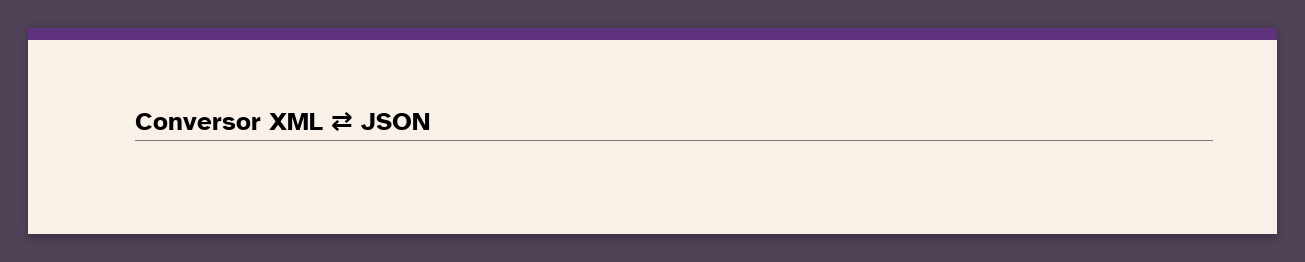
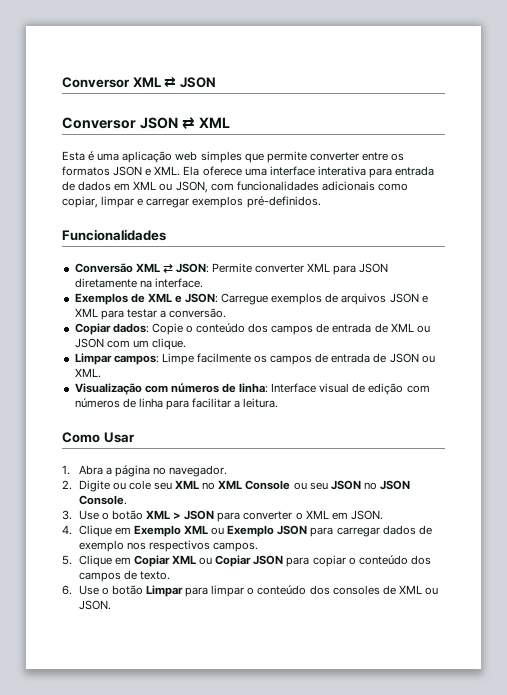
(430, 121) none -> [62,117,230,129] [62,151,405,163] [62,166,435,178] [62,181,408,193] [62,196,321,208] [62,229,166,241] [74,263,389,275] [74,278,203,288] [74,293,428,305] [74,308,227,320] [74,323,430,335] [74,338,186,350] [74,353,435,365] [74,368,101,378] [74,383,430,395] [74,398,279,410] [62,432,135,443] [62,465,228,477] [62,480,410,492] [78,495,127,505] [62,510,383,522] [62,525,432,537] [78,540,259,552] [62,555,431,567] [78,570,170,582] [62,585,438,597] [78,600,111,610] // Conversor JSON ⇄ XML // Esta é uma aplicação web simples que permite converter entre os formatos JSON e XML. Ela oferece uma interface interativa para entrada de dados em XML ou JSON, com funcionalidades adicionais como copiar, limpar e carregar exemplos pré-definidos. // Funcionalidades // Conversão XML ⇄ JSON: Permite converter XML para JSON diretamente na interface. // Exemplos de XML e JSON: Carregue exemplos de arquivos JSON e XML para testar a conversão. // Copiar dados: Copie o conteúdo dos campos de entrada de XML ou JSON com um clique. // Limpar campos: Limpe facilmente os campos de entrada de JSON ou XML. // Visualização com números de linha: Interface visual de edição com números de linha para facilitar a leitura. // Como Usar // 1. Abra a página no navegador. // 2. Digite ou cole seu XML no XML Console ou seu JSON no JSON Console. // 3. Use o botão XML > JSON para converter o XML em JSON. // 4. Clique em Exemplo XML ou Exemplo JSON para carregar dados de exemplo nos respectivos campos. // 5. Clique em Copiar XML ou Copiar JSON para copiar o conteúdo dos campos de texto. // 6. Use o botão Limpar para limpar o conteúdo dos consoles de XML ou JSON.

